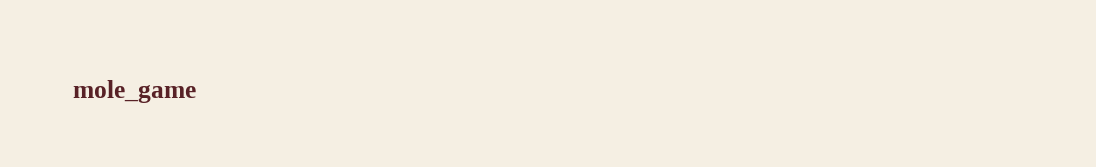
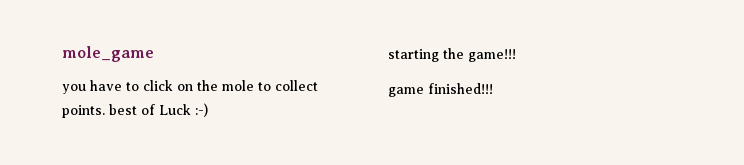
(196, 91) none -> [62,80,318,94] [62,103,208,118] [388,48,516,62] [388,83,493,97] // you have to click on the mole to collect points. best of Luck :-) // starting the game!!! // game finished!!!

